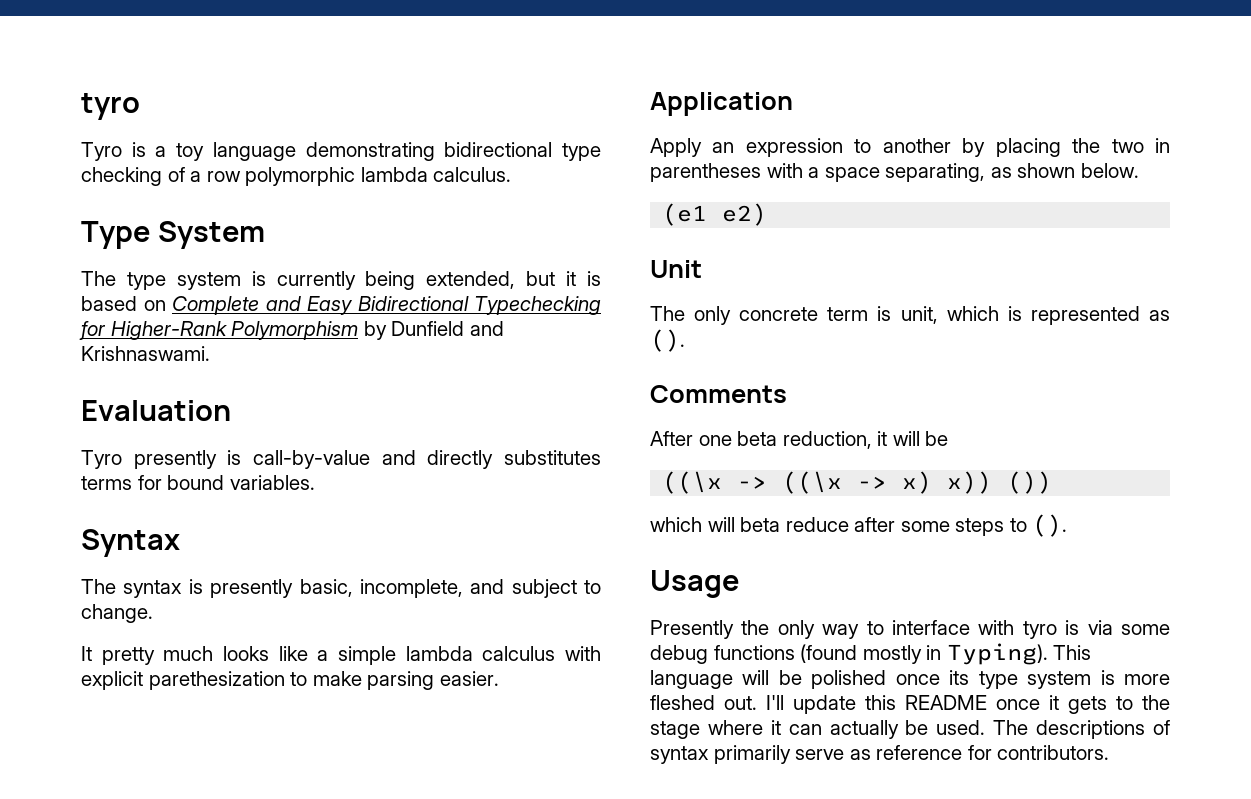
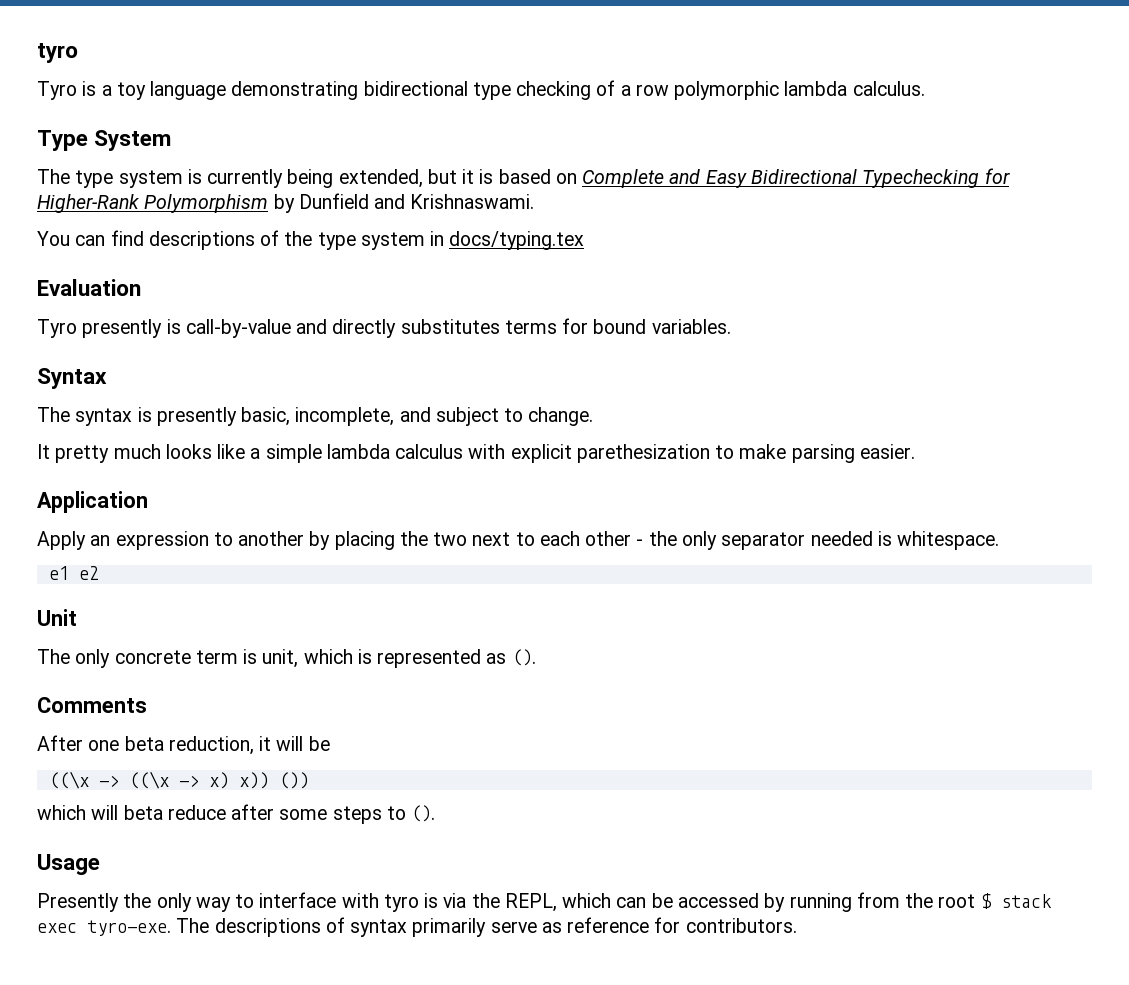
(210, 353) none -> [37,230,585,250] // You can find descriptions of the type system in docs/typing.tex
[1155,138,1170,153] [650,163,1139,182] [662,203,768,226] in parentheses with a space separating, as shown below. // (e1 e2) -> [472,531,1000,550] [48,566,99,580] next to each other - the only separator needed is whitespace. // e1 e2
[1121,624,1170,635] [650,643,1092,665] [650,670,1170,689] [650,695,1170,714] [650,720,986,739] some debug functions (found mostly in Typing). This language will be polished once its type system is more fleshed out. I'll update this README once it gets to the stage where it can actually be used. -> [471,892,1052,912] [37,920,171,936] the REPL, which can be accessed by running from the root $ stack exec tyro-exe.

